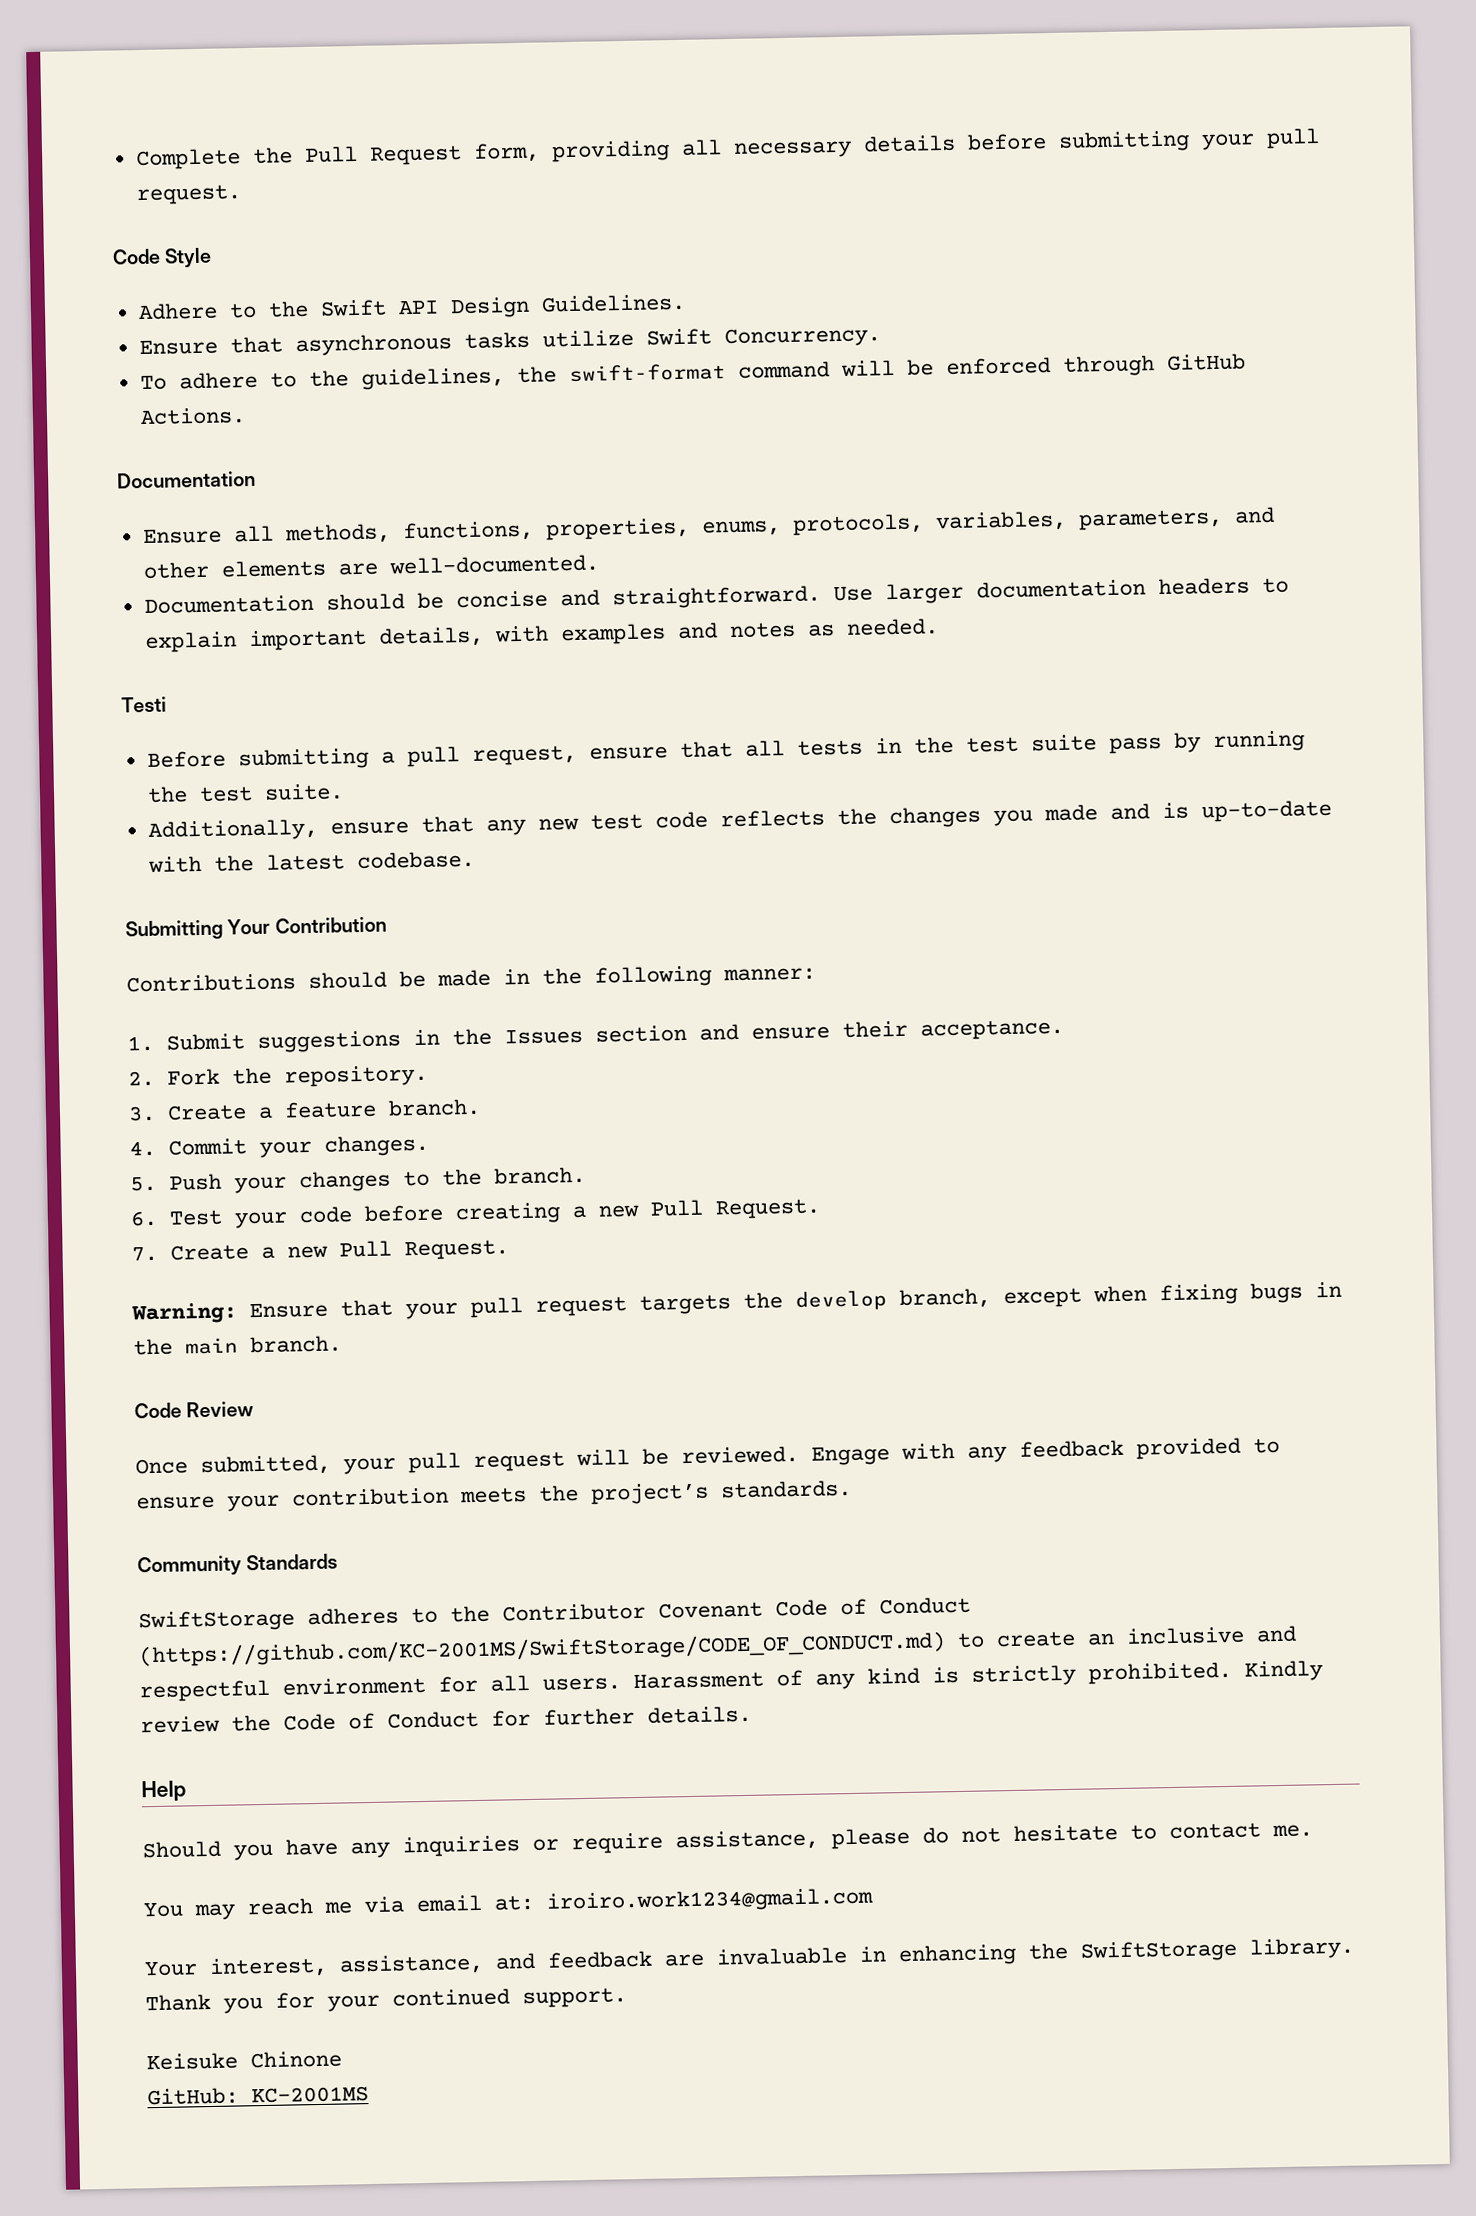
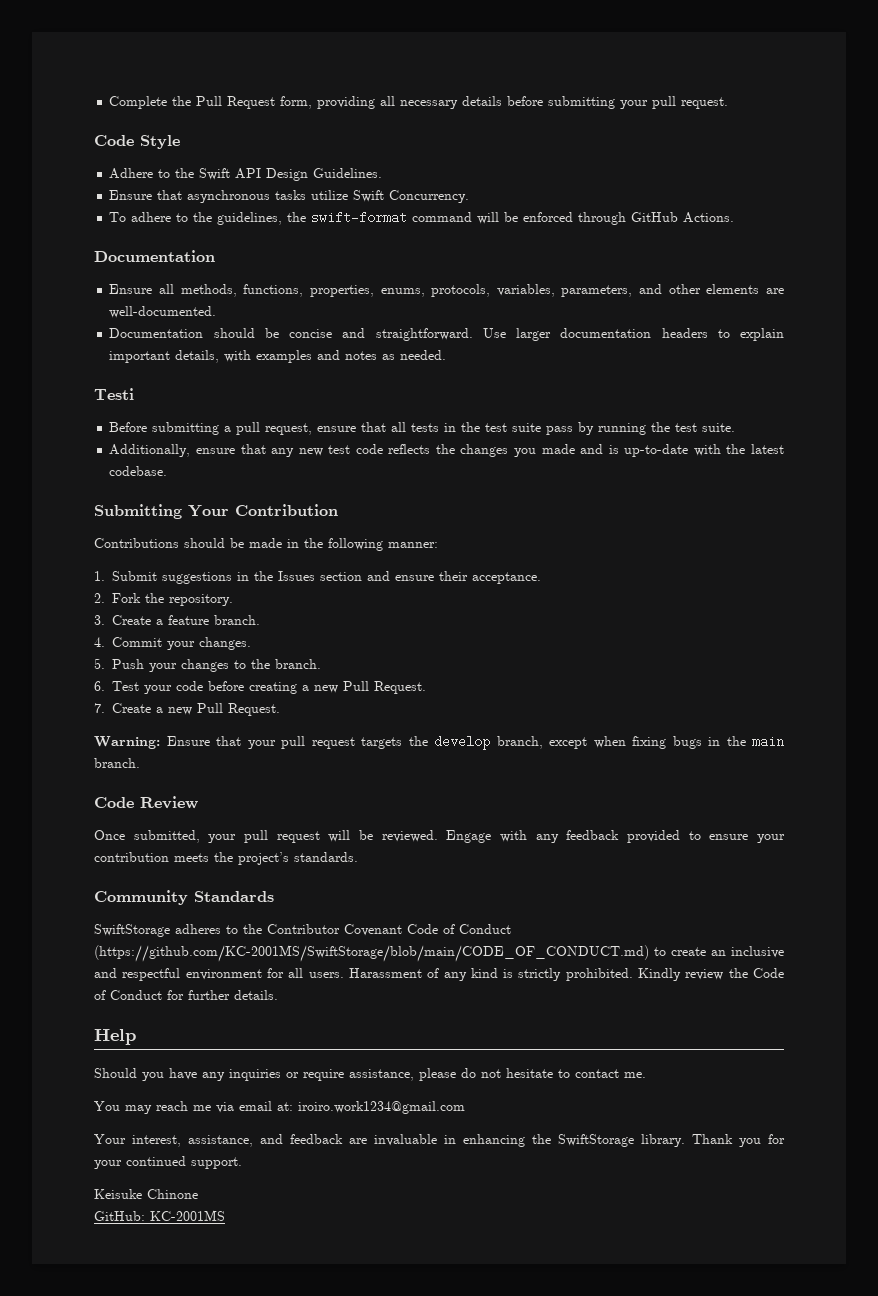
[138,1631,946,1668] (https://github.com/KC-2001MS/SwiftStorage/CODE_OF_CONDUCT.md) -> [94,945,649,962] (https://github.com/KC-2001MS/SwiftStorage/blob/main/CODE_OF_CONDUCT.md)

